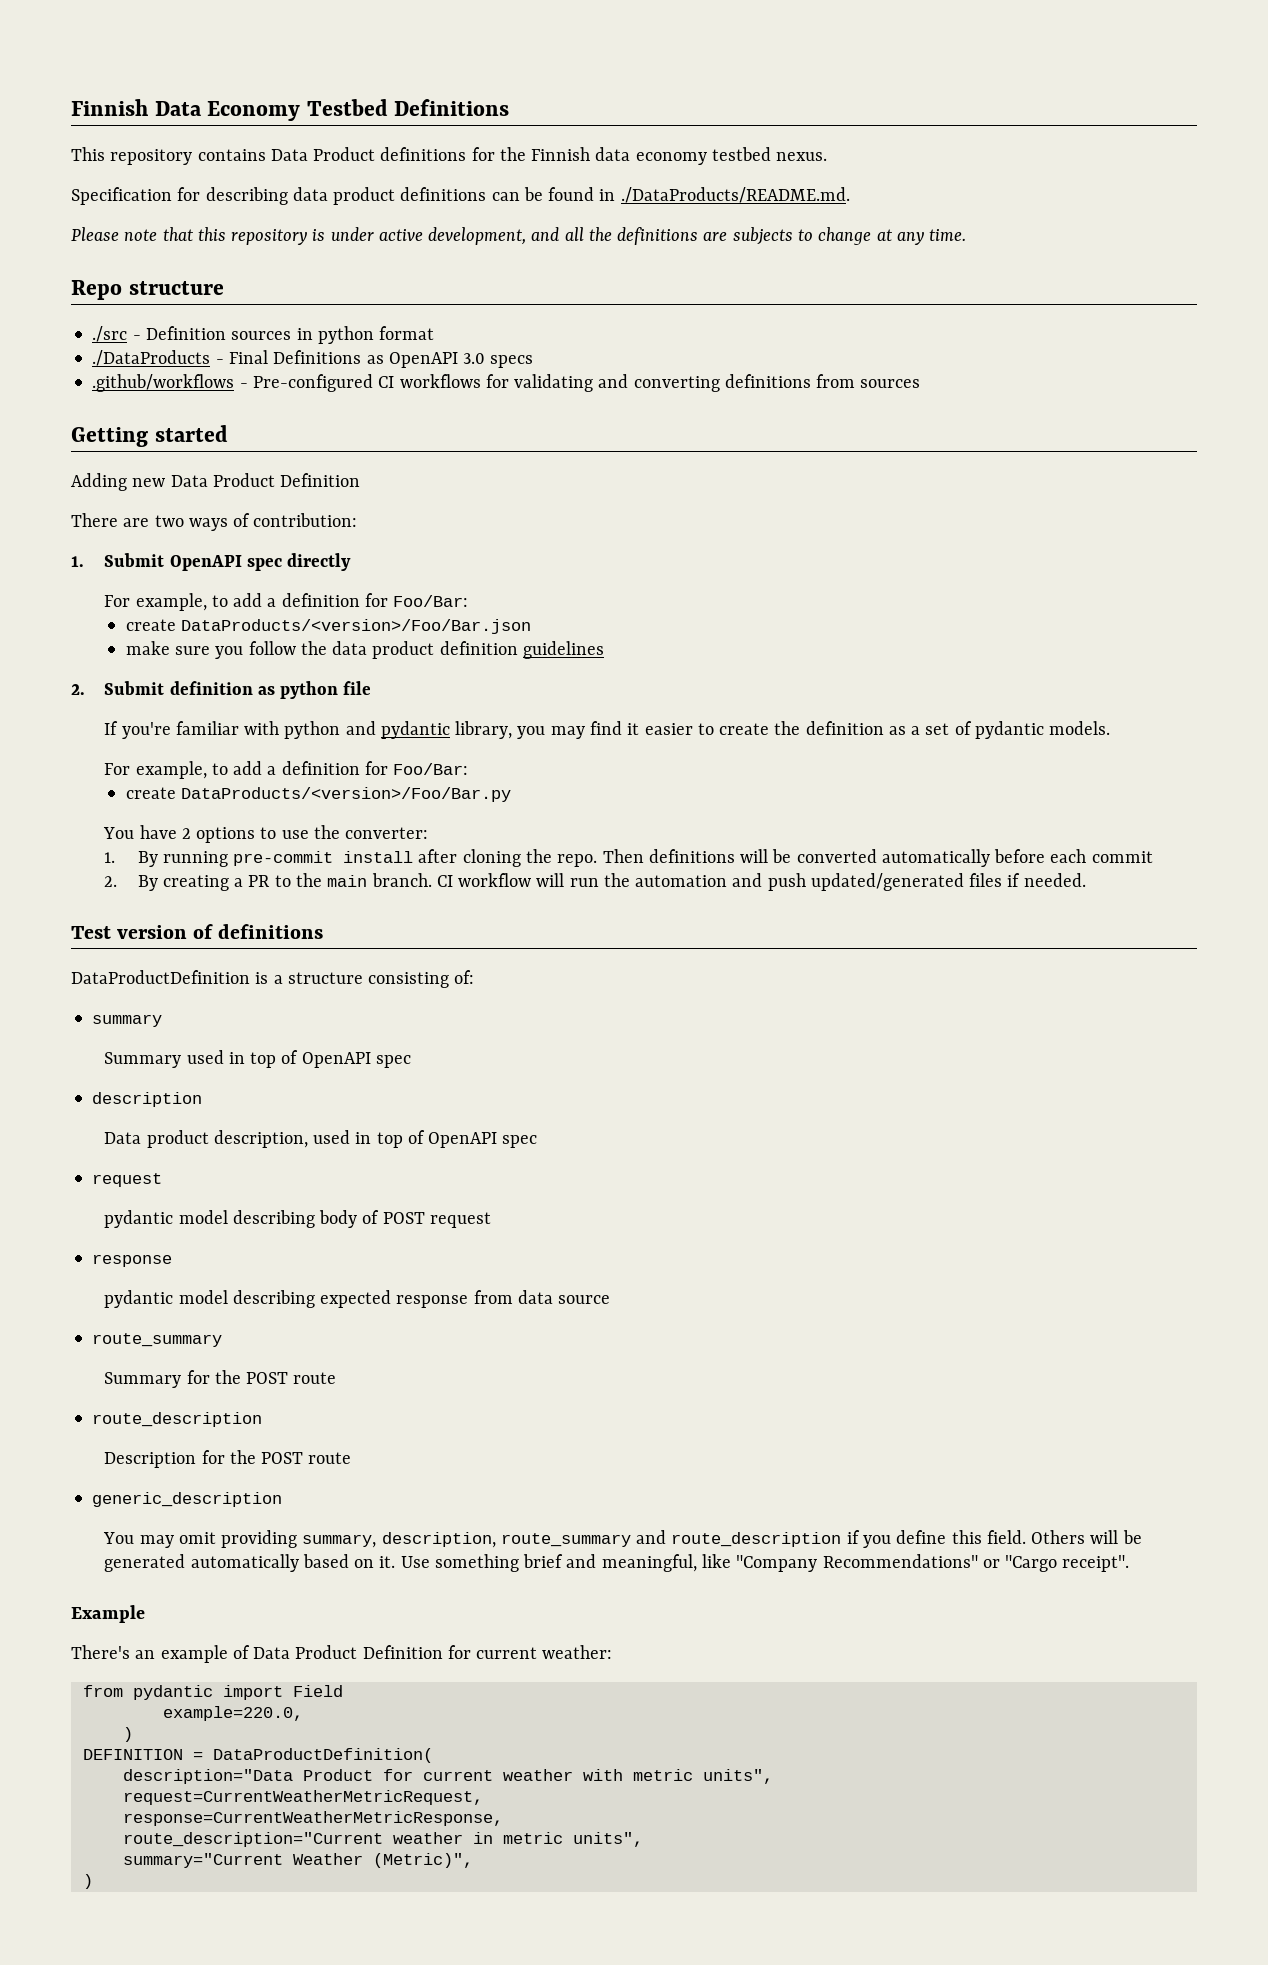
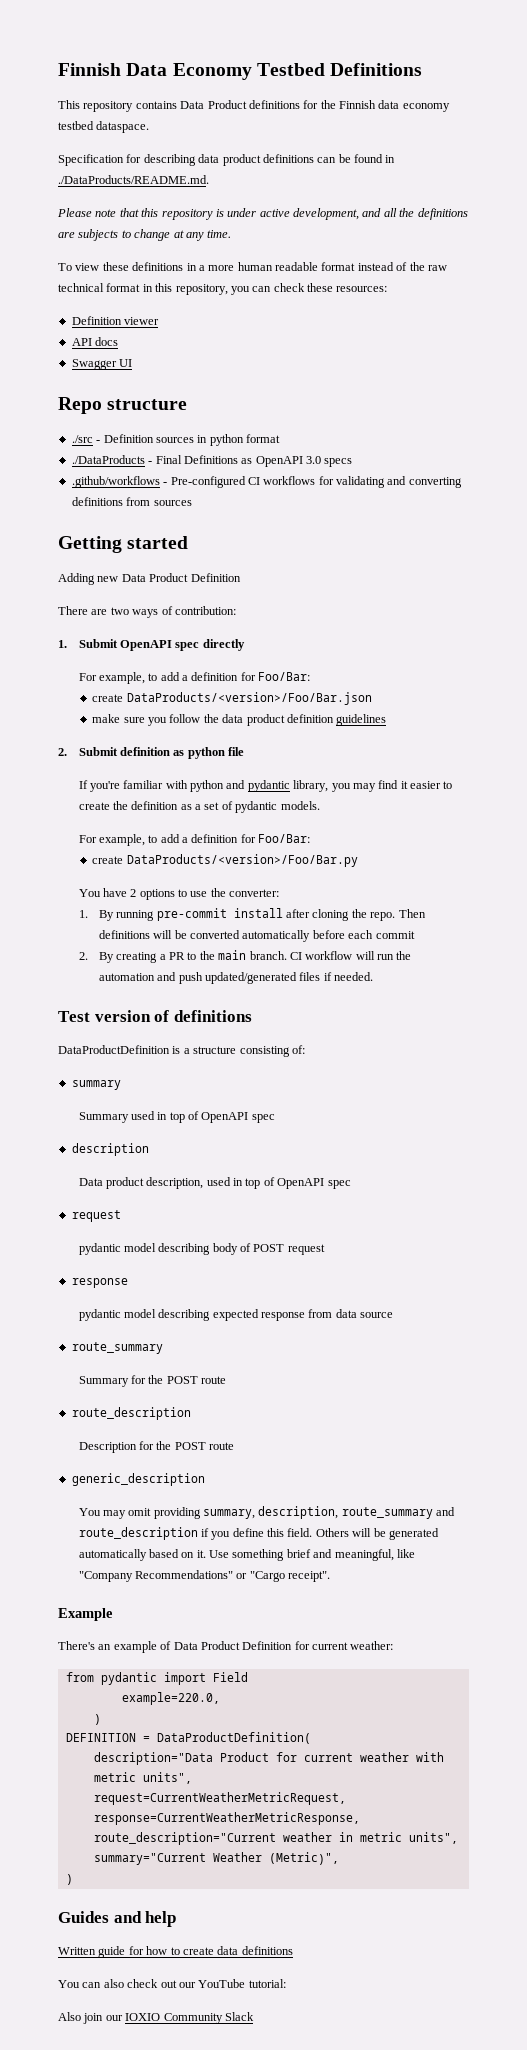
[776,152,828,161] nexus. -> [96,121,150,133] dataspace.
(967, 235) none -> [58,262,447,271] [58,283,388,295] [71,316,160,325] [71,337,119,346] [71,359,133,370] // To view these definitions in a more human readable format instead of the raw technical format in this repository, you can check these resources: // Definition viewer // API docs // Swagger UI
(93, 1881) none -> [58,1911,177,1927] [58,1946,293,1958] [58,1979,286,1988] [58,2012,254,2024] // Guides and help // Written guide for how to create data definitions // You can also check out our YouTube tutorial: // Also join our IOXIO Community Slack

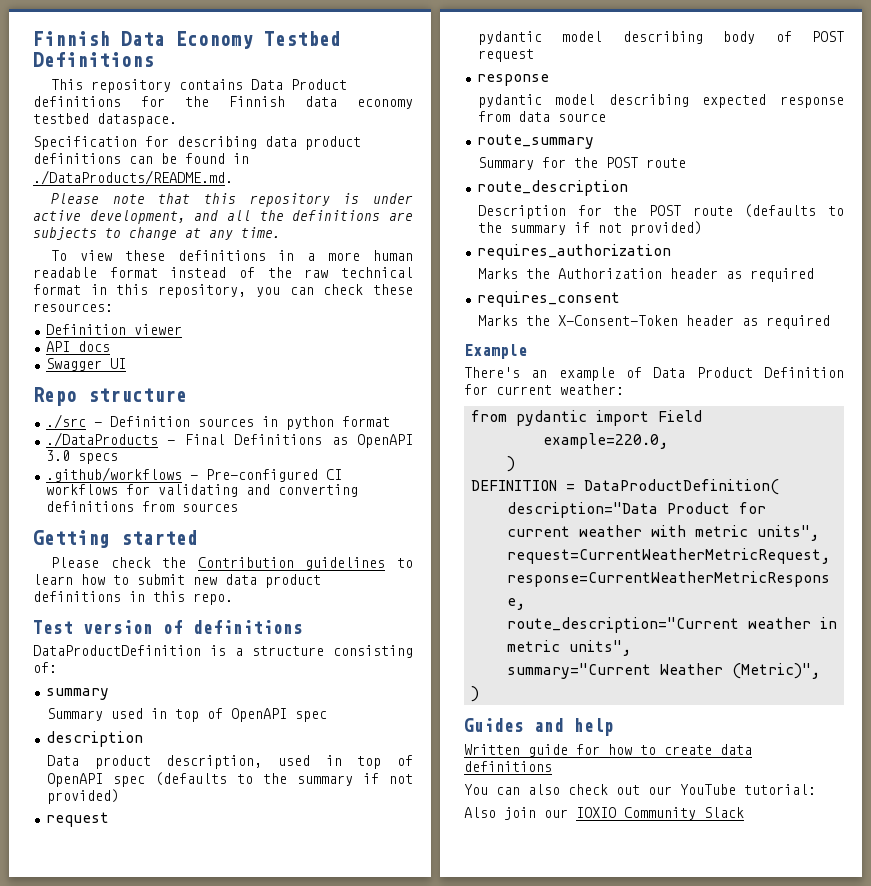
[58,573,241,585] [58,606,236,618] [58,639,245,651] [78,672,311,684] [92,692,372,705] [92,714,387,726] [58,747,244,759] [78,780,453,792] [78,801,320,813] [78,834,311,846] [92,854,358,867] [78,888,280,900] [78,908,426,921] [98,930,415,942] [78,950,412,963] [98,972,374,984] Adding new Data Product Definition // There are two ways of contribution: // 1. Submit OpenAPI spec directly // For example, to add a definition for Foo/Bar: // create DataProducts/<version>/Foo/Bar.json // make sure you follow the data product definition guidelines // 2. Submit definition as python file // If you're familiar with python and pydantic library, you may find it easier to create the definition as a set of pydantic models. // For example, to add a definition for Foo/Bar: // create DataProducts/<version>/Foo/Bar.py // You have 2 options to use the converter: // 1. By running pre-commit install after cloning the repo. Then definitions will be converted automatically before each commit // 2. By creating a PR to the main branch. CI workflow will run the automation and push updated/generated files if needed. -> [50,557,413,570] [33,574,321,588] [33,591,233,605] Please check the Contribution guidelines to learn how to submit new data product definitions in this repo.
(351, 1184) none -> [154,772,413,786] [46,789,119,804] (defaults to the summary if not provided)
[71,1473,205,1486] [78,1506,456,1519] [78,1527,439,1540] [78,1549,415,1561] [78,1570,330,1582] // generic_description // You may omit providing summary, description, route_summary and route_description if you define this field. Others will be generated automatically based on it. Use something brief and meaningful, like "Company Recommendations" or "Cargo receipt". -> [744,204,844,218] [477,221,702,236] [476,244,671,260] [477,268,814,282] [476,291,620,307] [477,315,830,329] (defaults to the summary if not provided) // requires_authorization // Marks the Authorization header as required // requires_consent // Marks the X-Consent-Token header as required

